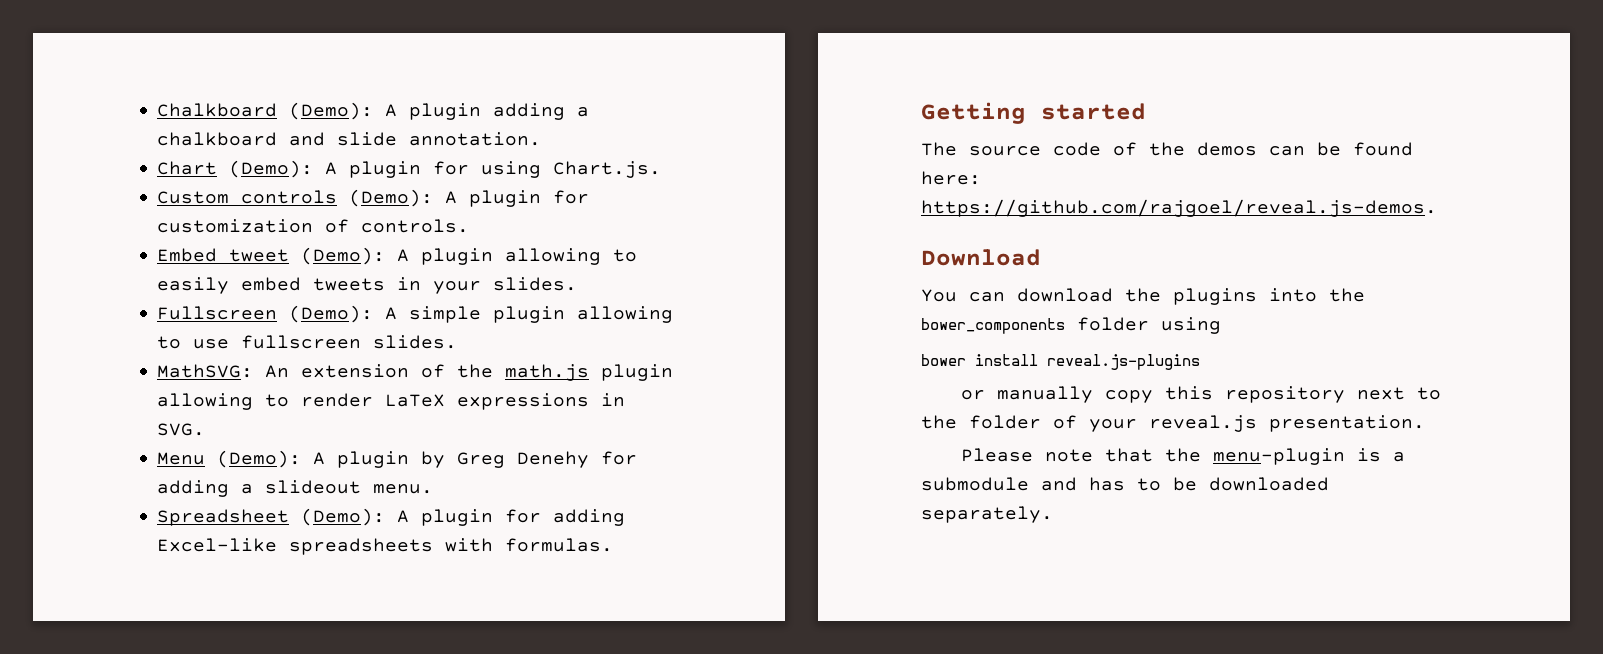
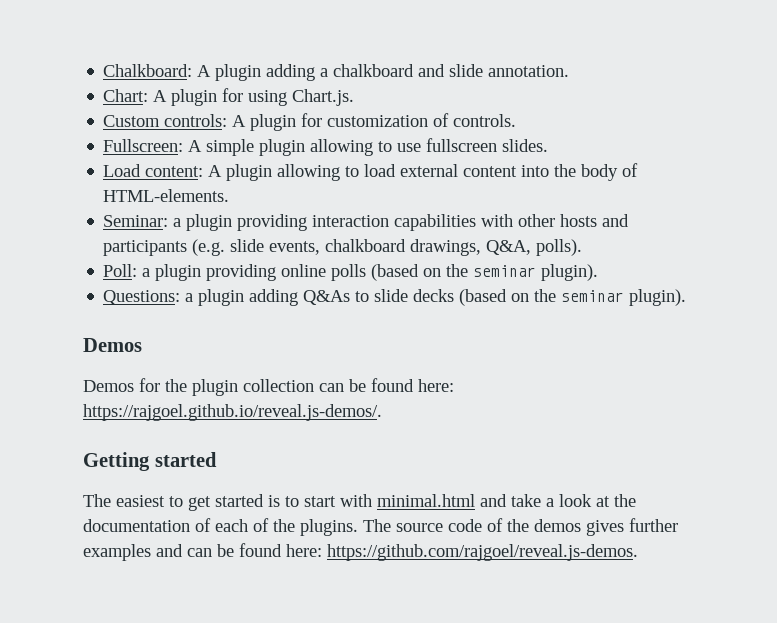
[157,102,374,120] Chalkboard (Demo): -> [103,64,193,77] Chalkboard:
[157,160,314,178] Chart (Demo): -> [103,89,149,102] Chart:
[241,189,434,207] controls (Demo): -> [164,114,228,127] controls:
[157,247,638,265] [157,277,578,294] [157,305,374,323] Embed tweet (Demo): A plugin allowing to easily embed tweets in your slides. // Fullscreen (Demo): -> [103,139,184,152] Fullscreen:
[157,364,674,381] [157,393,626,410] [157,423,206,436] [157,450,638,468] [157,480,434,497] [157,508,626,526] [157,538,614,555] [921,102,1146,124] MathSVG: An extension of the math.js plugin allowing to render LaTeX expressions in SVG. // Menu (Demo): A plugin by Greg Denehy for adding a slideout menu. // Spreadsheet (Demo): A plugin for adding Excel-like spreadsheets with formulas. // Getting started // -> [103,163,639,181] [103,189,230,202] [103,214,630,231] [103,239,583,256] [103,264,599,281] [103,289,687,306] [83,338,142,352] [83,378,454,396] [83,404,382,421] [83,452,217,471] [83,494,636,511] [83,518,358,536] Load content: A plugin allowing to load external content into the body of HTML-elements. // Seminar: a plugin providing interaction capabilities with other hosts and participants (e.g. slide events, chalkboard drawings, Q&A, polls). // Poll: a plugin providing online polls (based on the seminar plugin). // Questions: a plugin adding Q&As to slide decks (based on the seminar plugin). // Demos // Demos for the plugin collection can be found here: https://rajgoel.github.io/reveal.js-demos/. // Getting started // The easiest to get started is to start with minimal.html and take a look at the documentation of each of the plugins.
(1257, 149) none -> [586,518,678,536] [83,544,183,561] gives further examples and
[921,249,1041,266] [921,288,1365,305] [921,317,1221,334] [921,354,1200,370] [960,386,1441,403] [921,415,1425,432] [960,448,1405,465] [921,477,1329,491] [921,506,1053,523] // Download // You can download the plugins into the bower_components folder using // bower install reveal.js-plugins // or manually copy this repository next to the folder of your reveal.js presentation. // Please note that the menu-plugin is a submodule and has to be downloaded separately. -> (638, 552) none

